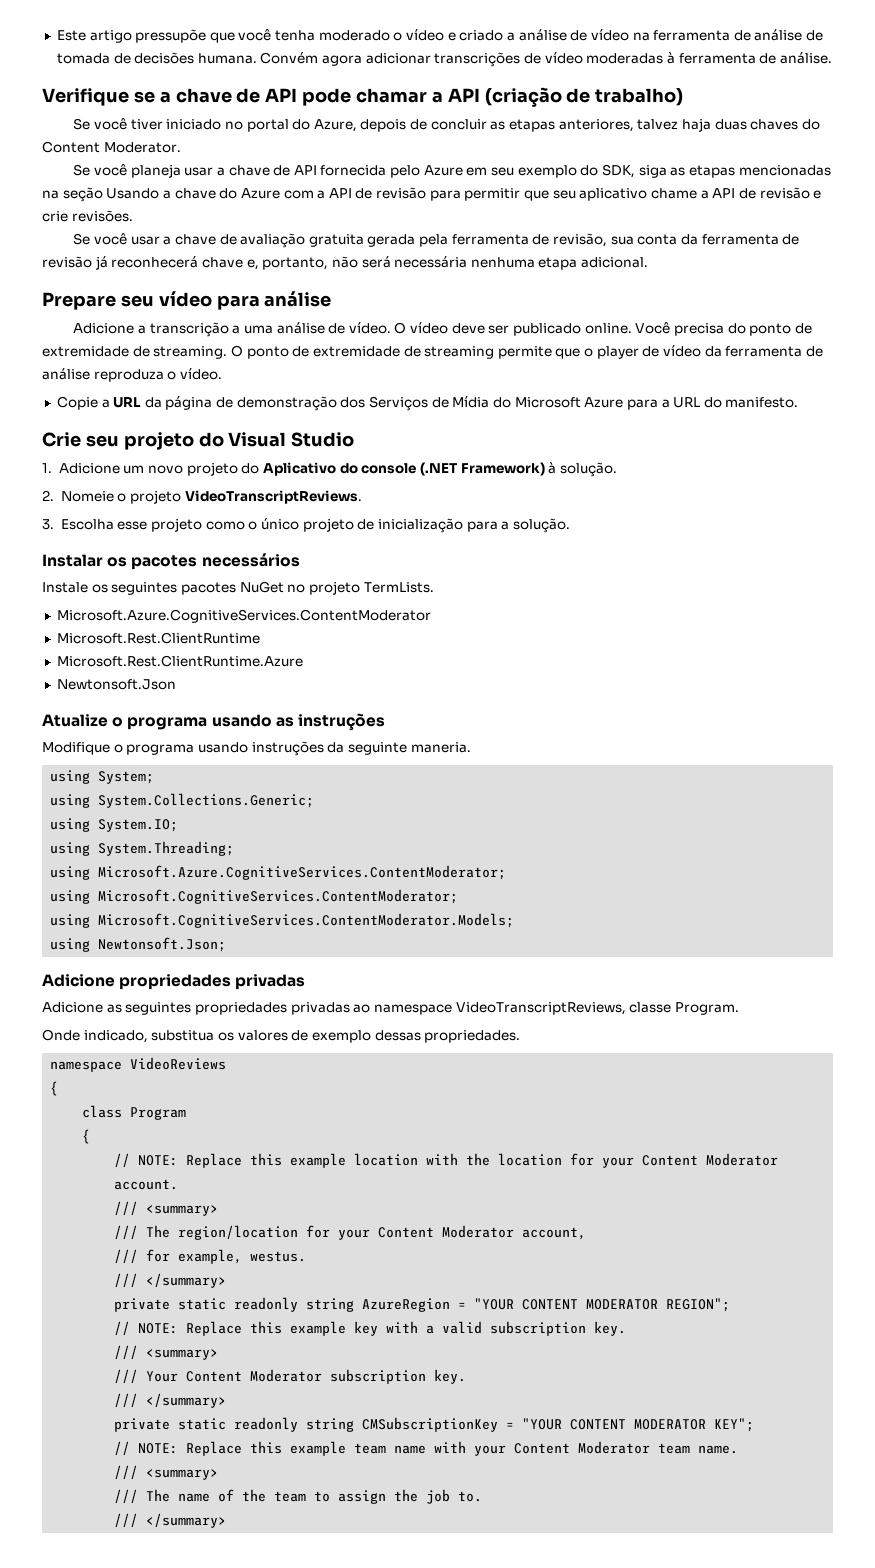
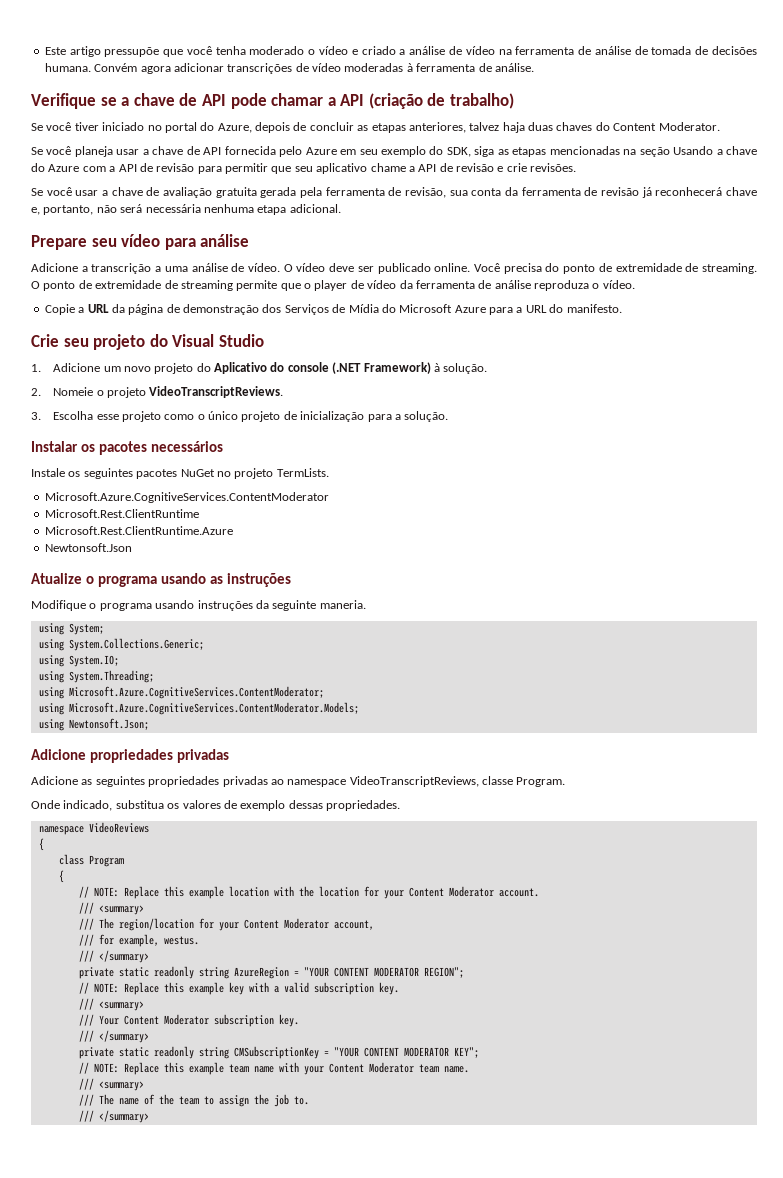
[98,889,459,904] [50,913,515,928] Microsoft.CognitiveServices.ContentModerator; // using Microsoft.CognitiveServices.ContentModerator.Models; -> [68,702,359,715] Microsoft.Azure.CognitiveServices.ContentModerator.Models;

